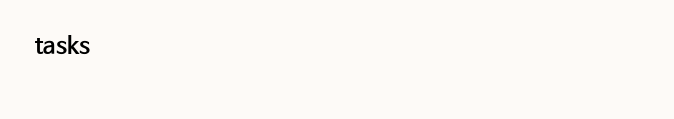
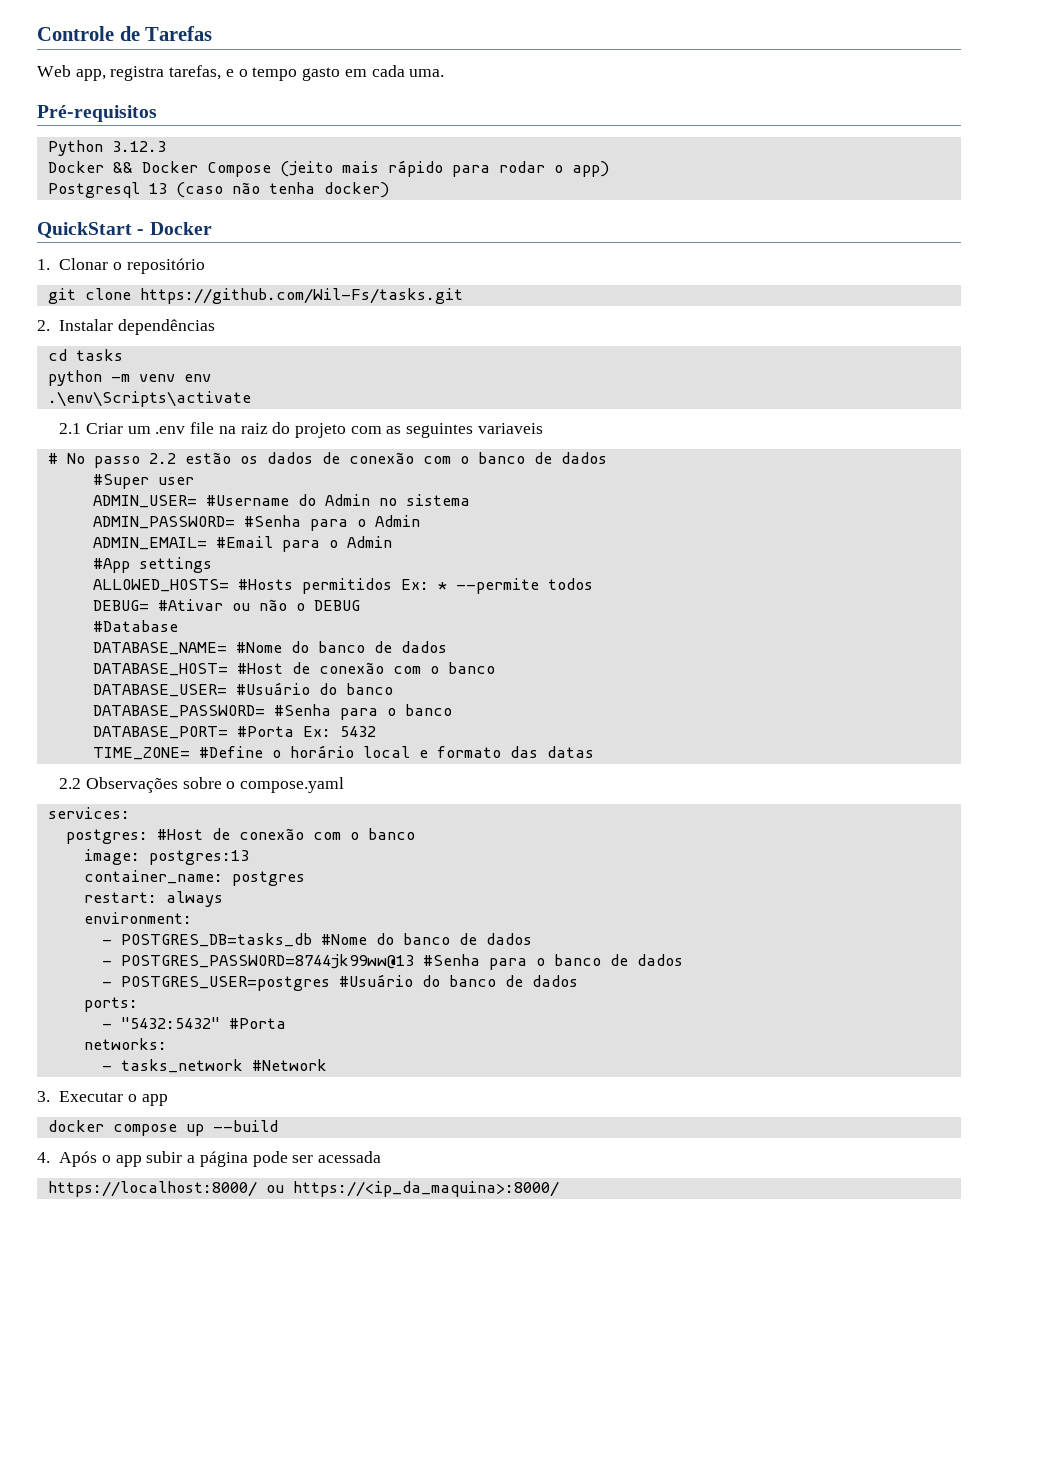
[35,35,90,55] tasks -> [37,26,213,41] [37,65,445,81] [37,105,157,122] [47,140,166,156] [47,160,609,177] [47,182,389,198] [37,222,212,238] [37,258,205,274] [47,288,463,304] [37,319,215,335] [47,349,123,361] [47,370,211,386] [47,391,251,407] [59,422,543,438] [47,452,607,468] [92,474,194,489] [92,494,470,508] [92,515,420,531] [92,536,392,552] [92,557,212,573] [92,578,593,594] [92,599,360,611] [92,620,178,632] [92,641,447,655] [92,662,495,676] [92,682,393,697] [92,704,452,720] [92,726,376,739] [92,745,594,760] [59,777,345,793] [47,807,130,819] [65,828,415,844] [83,849,249,865] [83,870,305,886] [83,891,223,907] [83,912,192,924] [101,933,532,947] [101,954,683,970] [101,974,578,991] [83,997,138,1012] [101,1017,286,1029] [83,1038,167,1050] [101,1059,327,1073] [37,1091,168,1106] [47,1120,278,1136] [37,1151,382,1167] [47,1181,559,1197] Controle de Tarefas // Web app, registra tarefas, e o tempo gasto em cada uma. // Pré-requisitos // Python 3.12.3 // Docker && Docker Compose (jeito mais rápido para rodar o app) // Postgresql 13 (caso não tenha docker) // QuickStart - Docker // 1. Clonar o repositório // git clone https://github.com/Wil-Fs/tasks.git // 2. Instalar dependências // cd tasks // python -m venv env // .\env\Scripts\activate // 2.1 Criar um .env file na raiz do projeto com as seguintes variaveis // # No passo 2.2 estão os dados de conexão com o banco de dados // #Super user // ADMIN_USER= #Username do Admin no sistema // ADMIN_PASSWORD= #Senha para o Admin // ADMIN_EMAIL= #Email para o Admin // #App settings // ALLOWED_HOSTS= #Hosts permitidos Ex: * --permite todos // DEBUG= #Ativar ou não o DEBUG // #Database // DATABASE_NAME= #Nome do banco de dados // DATABASE_HOST= #Host de conexão com o banco // DATABASE_USER= #Usuário do banco // DATABASE_PASSWORD= #Senha para o banco // DATABASE_PORT= #Porta Ex: 5432 // TIME_ZONE= #Define o horário local e formato das datas // 2.2 Observações sobre o compose.yaml // services: // postgres: #Host de conexão com o banco // image: postgres:13 // container_name: postgres // restart: always // environment: // - POSTGRES_DB=tasks_db #Nome do banco de dados // - POSTGRES_PASSWORD=8744jk99ww@13 #Senha para o banco de dados // - POSTGRES_USER=postgres #Usuário do banco de dados // ports: // - "5432:5432" #Porta // networks: // - tasks_network #Network // 3. Executar o app // docker compose up --build // 4. Após o app subir a página pode ser acessada // https://localhost:8000/ ou https://<ip_da_maquina>:8000/

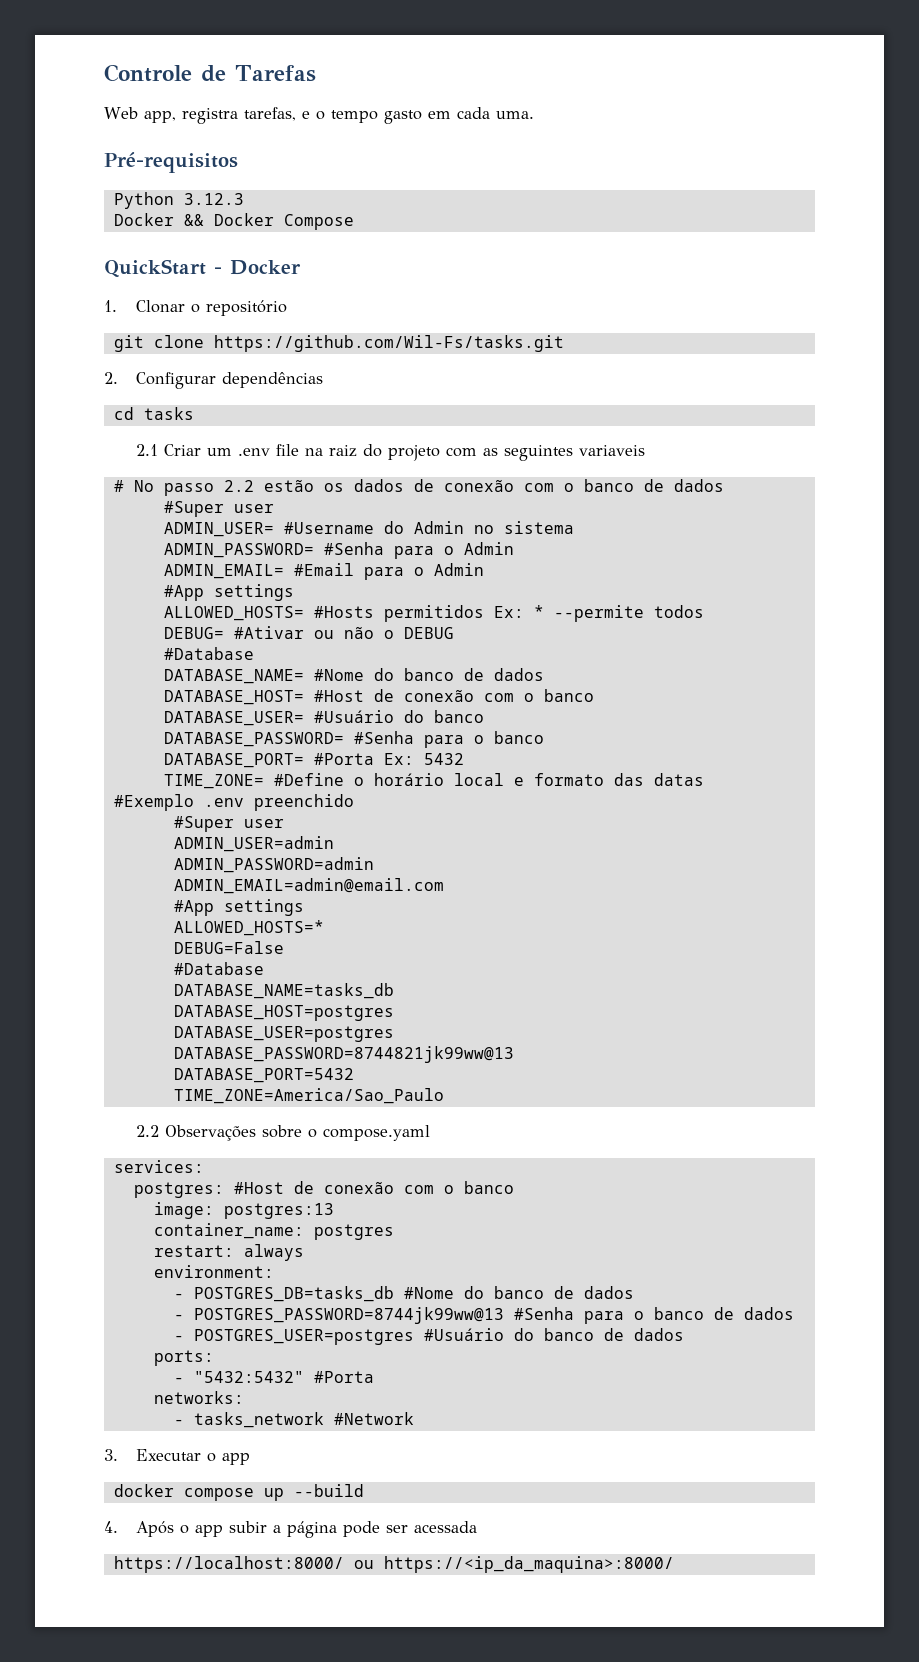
[279,160,609,177] [47,182,389,198] (jeito mais rápido para rodar o app) // Postgresql 13 (caso não tenha docker) -> (354, 222) none
[59,319,114,331] Instalar -> [135,372,216,389] Configurar
[47,370,211,386] [47,391,251,407] // python -m venv env // .\env\Scripts\activate -> (194, 413) none
(594, 752) none -> [113,794,354,811] [173,816,284,832] [173,836,334,852] [173,857,374,873] [173,878,444,894] [173,899,304,916] [173,920,324,936] [173,941,284,954] [173,962,264,975] [173,983,394,999] [173,1005,394,1021] [173,1026,394,1042] [173,1046,514,1063] [173,1068,354,1083] [173,1088,444,1104] // #Exemplo .env preenchido // #Super user // ADMIN_USER=admin // ADMIN_PASSWORD=admin // ADMIN_EMAIL=admin@email.com // #App settings // ALLOWED_HOSTS=* // DEBUG=False // #Database // DATABASE_NAME=tasks_db // DATABASE_HOST=postgres // DATABASE_USER=postgres // DATABASE_PASSWORD=8744821jk99ww@13 // DATABASE_PORT=5432 // TIME_ZONE=America/Sao_Paulo

